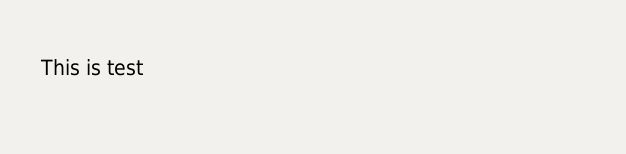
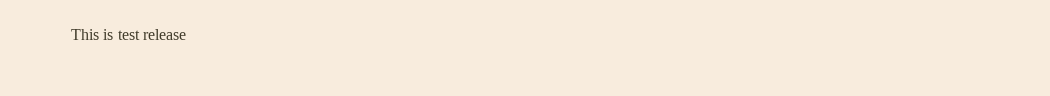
(143, 68) none -> [142,29,186,40] release

